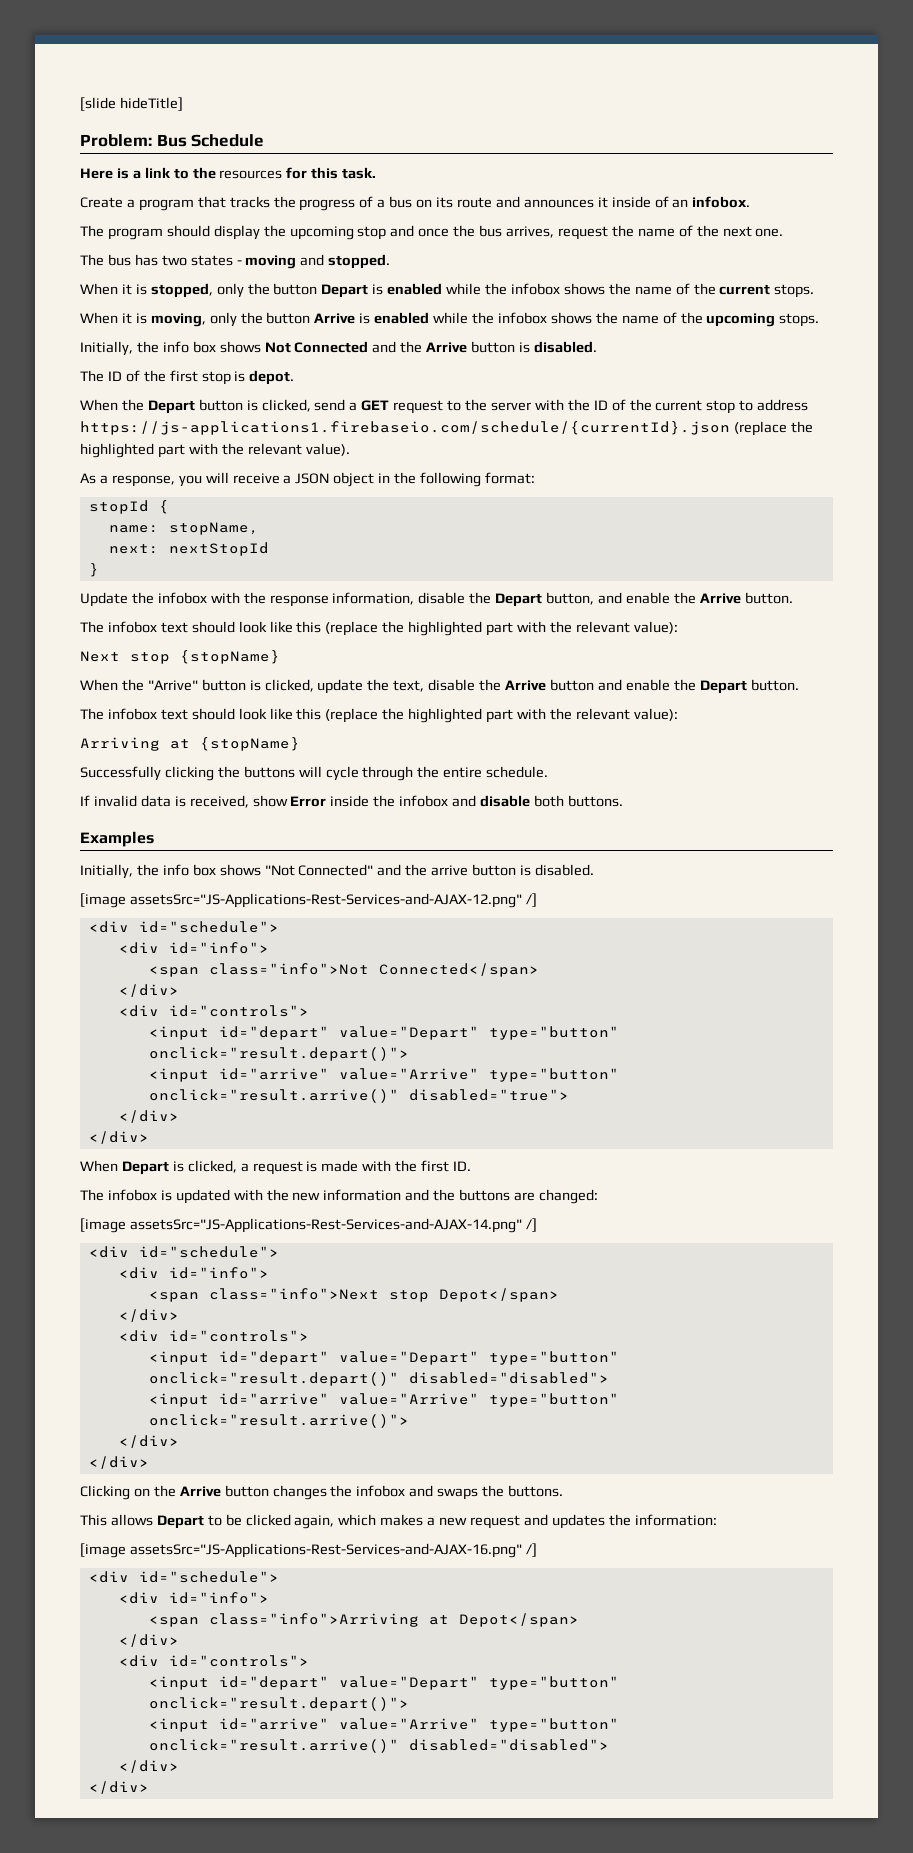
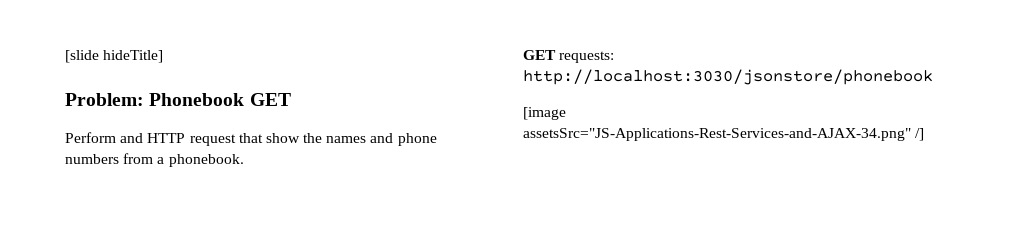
[156,134,265,147] [80,167,377,179] [80,196,751,211] [80,225,784,240] [80,254,391,269] [80,283,815,298] [80,312,820,327] [80,341,597,356] [80,370,295,385] [80,399,809,414] [80,421,813,436] [80,443,350,458] [80,472,535,487] [88,500,169,514] [108,522,259,535] [108,542,269,556] [88,563,99,577] [80,592,793,607] [80,621,678,636] [80,650,280,664] [80,679,799,694] [80,708,678,723] [80,737,300,751] [80,766,549,781] [80,795,623,808] [80,831,154,847] [80,864,594,879] [80,893,537,908] [88,921,279,933] [118,942,269,954] [148,963,539,977] [118,984,179,997] [118,1005,309,1017] [148,1026,619,1040] [148,1047,409,1061] [148,1068,619,1082] [148,1089,569,1103] [118,1110,179,1123] [88,1131,149,1144] [80,1160,472,1175] [80,1189,598,1204] [80,1218,537,1233] [88,1246,279,1258] [118,1267,269,1279] [148,1288,559,1302] [118,1309,179,1322] [118,1330,309,1342] [148,1351,619,1365] [148,1372,609,1386] [148,1393,619,1407] [148,1414,409,1428] [118,1435,179,1448] [88,1456,149,1469] [80,1485,564,1500] [80,1514,717,1529] [80,1543,537,1558] [88,1571,279,1583] [118,1592,269,1604] [148,1613,579,1627] [118,1634,179,1647] [118,1655,309,1667] [148,1676,619,1690] [148,1697,409,1711] [148,1718,619,1732] [148,1739,609,1753] [118,1760,179,1773] [88,1781,149,1794] Bus Schedule // Here is a link to the resources for this task. // Create a program that tracks the progress of a bus on its route and announces it inside of an infobox. // The program should display the upcoming stop and once the bus arrives, request the name of the next one. // The bus has two states - moving and stopped. // When it is stopped, only the button Depart is enabled while the infobox shows the name of the current stops. // When it is moving, only the button Arrive is enabled while the infobox shows the name of the upcoming stops. // Initially, the info box shows Not Connected and the Arrive button is disabled. // The ID of the first stop is depot. // When the Depart button is clicked, send a GET request to the server with the ID of the current stop to address https://js-applications1.firebaseio.com/schedule/{currentId}.json (replace the highlighted part with the relevant value). // As a response, you will receive a JSON object in the following format: // stopId { // name: stopName, // next: nextStopId // } // Update the infobox with the response information, disable the Depart button, and enable the Arrive button. // The infobox text should look like this (replace the highlighted part with the relevant value): // Next stop {stopName} // When the "Arrive" button is clicked, update the text, disable the Arrive button and enable the Depart button. // The infobox text should look like this (replace the highlighted part with the relevant value): // Arriving at {stopName} // Successfully clicking the buttons will cycle through the entire schedule. // If invalid data is received, show Error inside the infobox and disable both buttons. // Examples // Initially, the info box shows "Not Connected" and the arrive button is disabled. // [image assetsSrc="JS-Applications-Rest-Services-and-AJAX-12.png" /] // <div id="schedule"> // <div id="info"> // <span class="info">Not Connected</span> // </div> // <div id="controls"> // <input id="depart" value="Depart" type="button" onclick="result.depart()"> // <input id="arrive" value="Arrive" type="button" onclick="result.arrive()" disabled="true"> // </div> // </div> // When Depart is clicked, a request is made with the first ID. // The infobox is updated with the new information and the buttons are changed: // [image assetsSrc="JS-Applications-Rest-Services-and-AJAX-14.png" /] // <div id="schedule"> // <div id="info"> // <span class="info">Next stop Depot</span> // </div> // <div id="controls"> // <input id="depart" value="Depart" type="button" onclick="result.depart()" disabled="disabled"> // <input id="arrive" value="Arrive" type="button" onclick="result.arrive()"> // </div> // </div> // Clicking on the Arrive button changes the infobox and swaps the buttons. // This allows Depart to be clicked again, which makes a new request and updates the information: // [image assetsSrc="JS-Applications-Rest-Services-and-AJAX-16.png" /] // <div id="schedule"> // <div id="info"> // <span class="info">Arriving at Depot</span> // </div> // <div id="controls"> // <input id="depart" value="Depart" type="button" onclick="result.depart()"> // <input id="arrive" value="Arrive" type="button" onclick="result.arrive()" disabled="disabled"> // </div> // </div> -> [149,93,291,106] [65,132,437,146] [65,153,244,167] [523,50,615,63] [523,69,933,85] [523,107,566,120] [523,128,925,141] Phonebook GET // Perform and HTTP request that show the names and phone numbers from a phonebook. // GET requests: http://localhost:3030/jsonstore/phonebook // [image assetsSrc="JS-Applications-Rest-Services-and-AJAX-34.png" /]

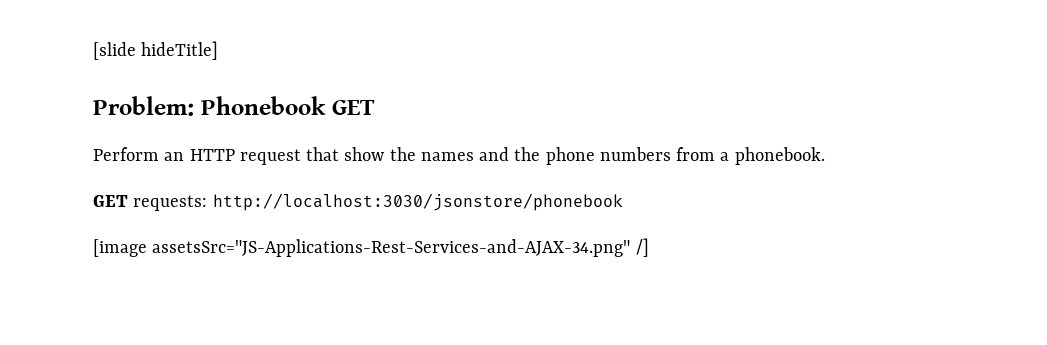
[120,133,144,143] and -> [164,152,185,161] an
(394, 138) none -> [514,147,541,161] the

